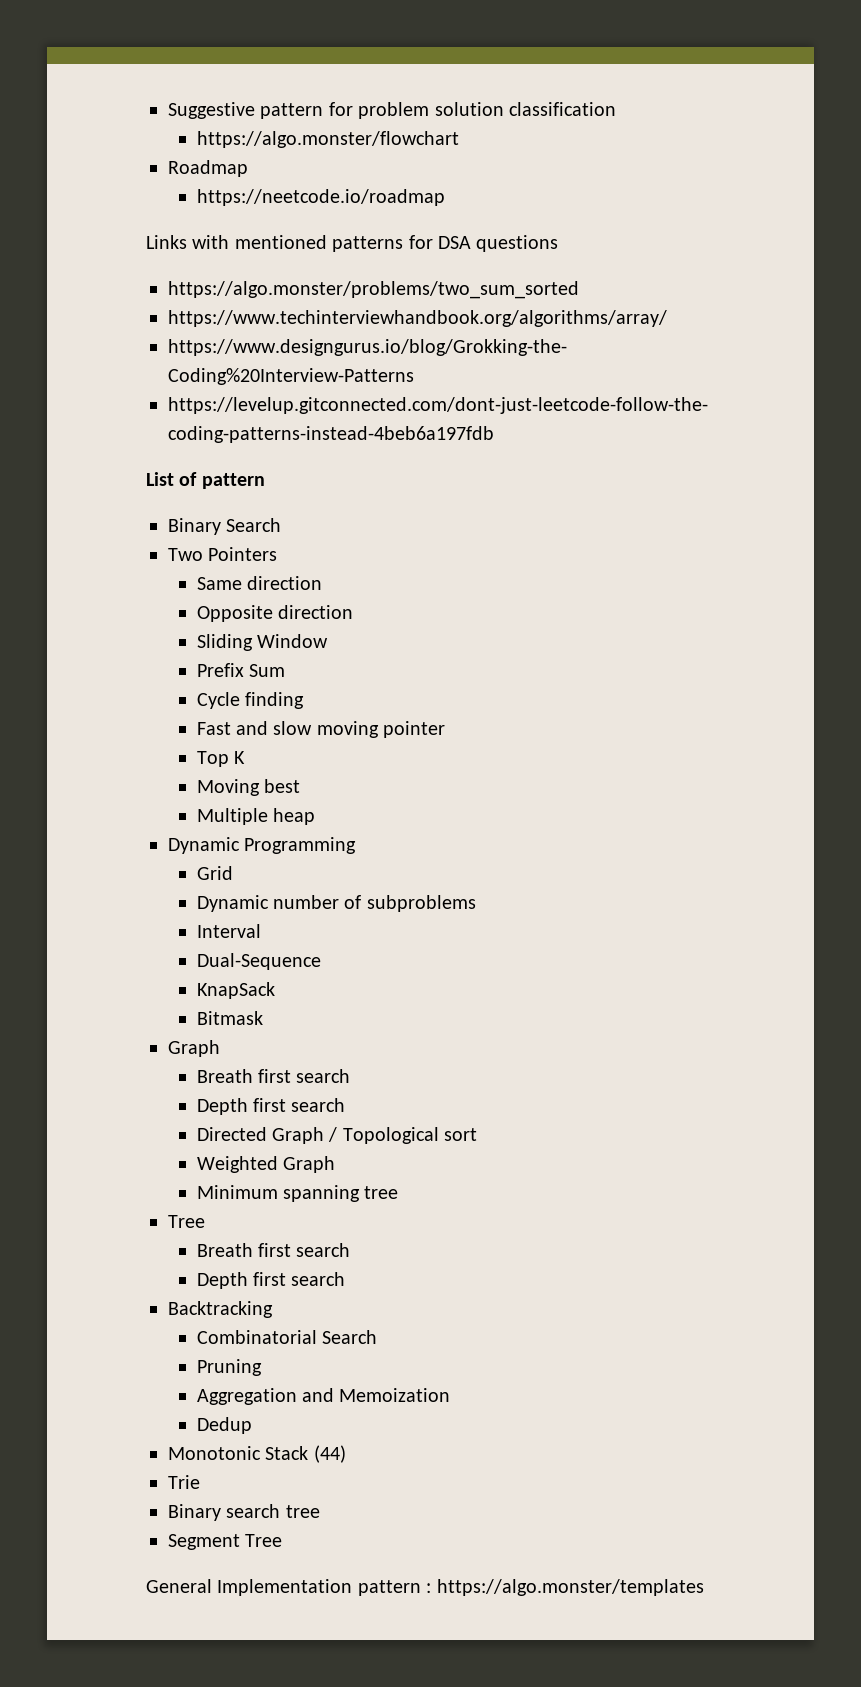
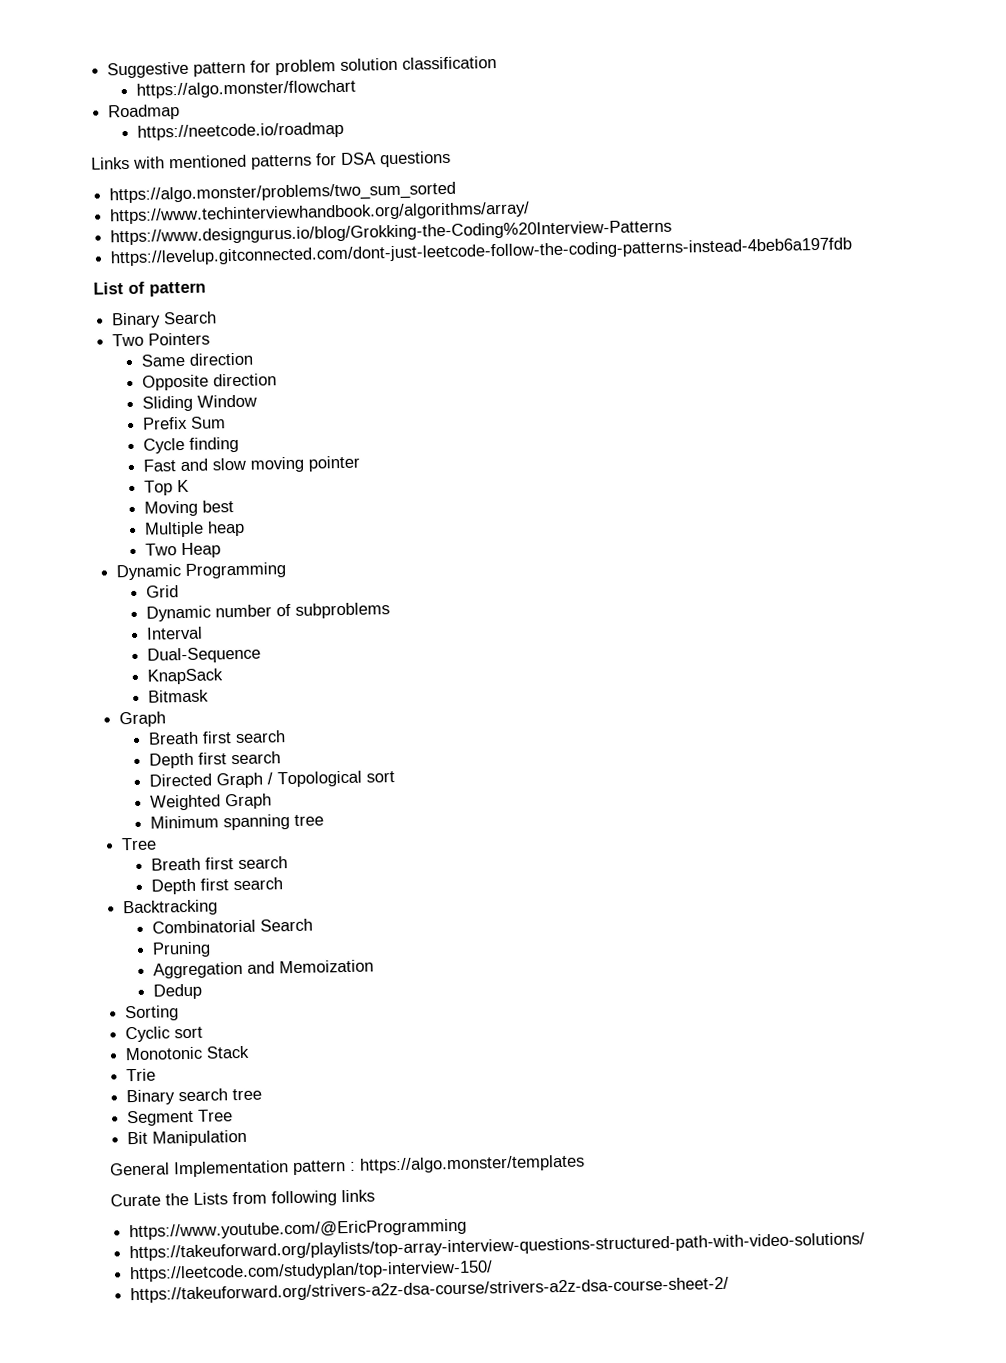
(316, 816) none -> [144,542,221,559] // Two Heap
(252, 1425) none -> [125,1005,180,1022] [125,1026,204,1043] // Sorting // Cyclic sort
[313,1445,346,1463] (44) -> (251, 1052) none
(283, 1540) none -> [127,1129,248,1147] // Bit Manipulation
(704, 1587) none -> [110,1189,375,1207] [129,1218,468,1241] [129,1232,866,1262] [129,1260,494,1283] [130,1276,730,1304] // Curate the Lists from following links // https://www.youtube.com/@EricProgramming // https://takeuforward.org/playlists/top-array-interview-questions-structured-path-with-video-solutions/ // https://leetcode.com/studyplan/top-interview-150/ // https://takeuforward.org/strivers-a2z-dsa-course/strivers-a2z-dsa-course-sheet-2/

